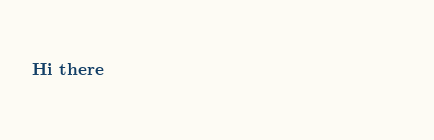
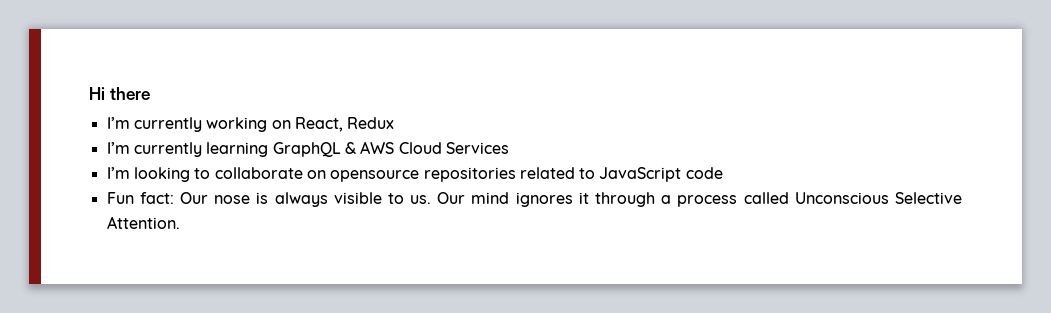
(104, 69) none -> [106,117,395,132] [106,141,509,157] [106,167,723,182] [106,192,962,207] [106,216,180,229] // I’m currently working on React, Redux // I’m currently learning GraphQL & AWS Cloud Services // I’m looking to collaborate on opensource repositories related to JavaScript code // Fun fact: Our nose is always visible to us. Our mind ignores it through a process called Unconscious Selective Attention.

